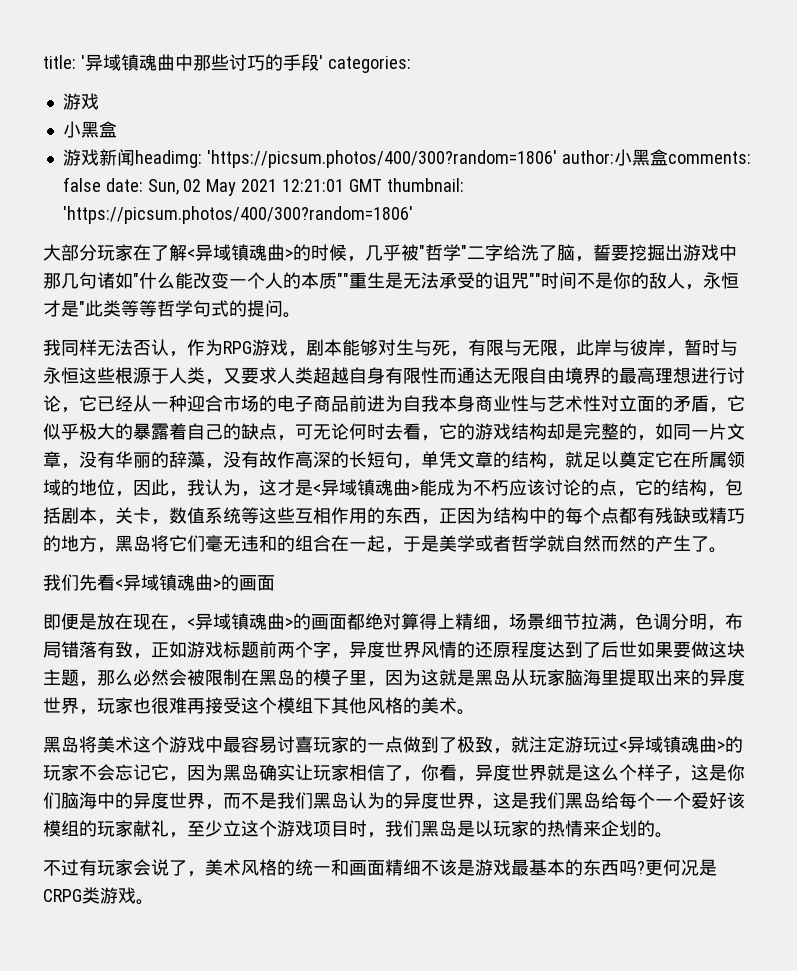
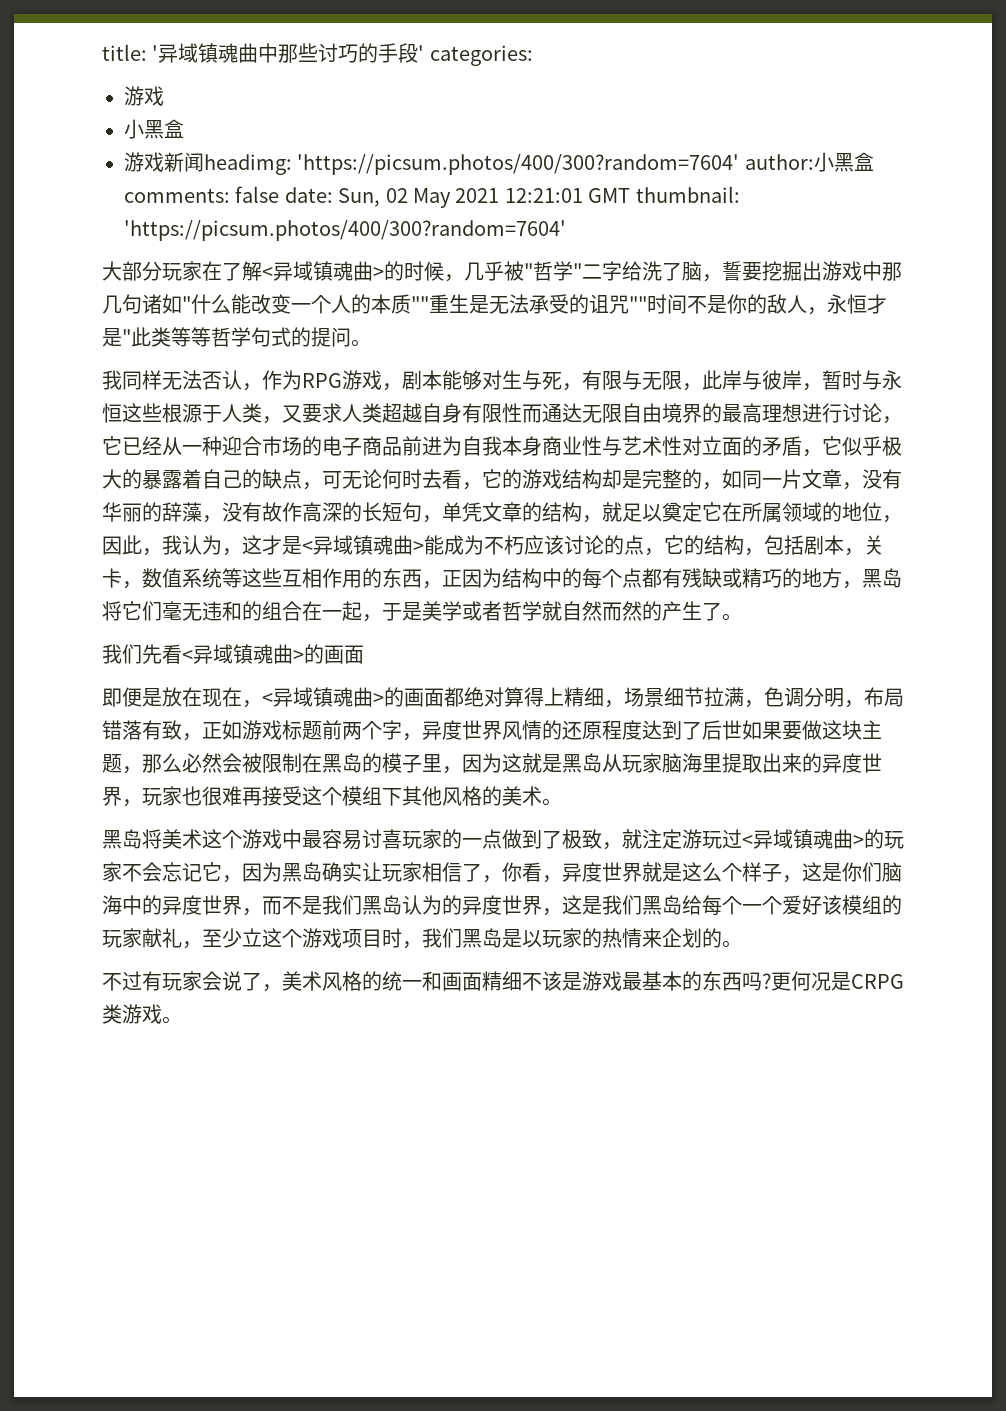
[206,150,557,168] 'https://picsum.photos/400/300?random=1806' -> [297,154,740,175] 'https://picsum.photos/400/300?random=7604'
[62,206,413,224] 'https://picsum.photos/400/300?random=1806' -> [124,220,566,241] 'https://picsum.photos/400/300?random=7604'

